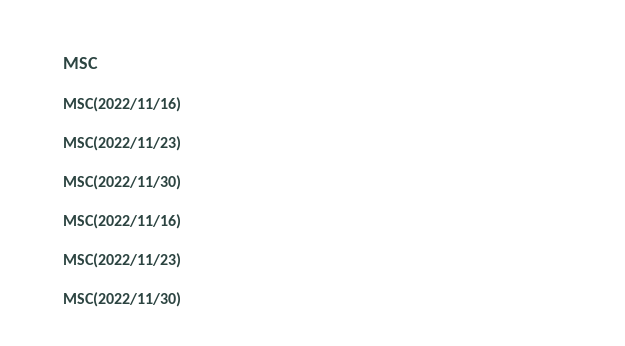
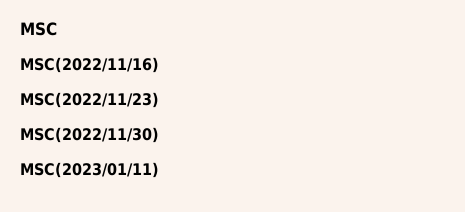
[63,214,181,229] [63,253,181,268] [63,292,181,307] MSC(2022/11/16) // MSC(2022/11/23) // MSC(2022/11/30) -> [20,162,159,178] MSC(2023/01/11)

